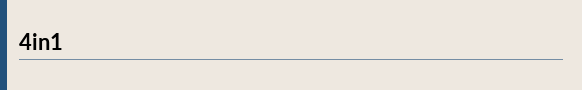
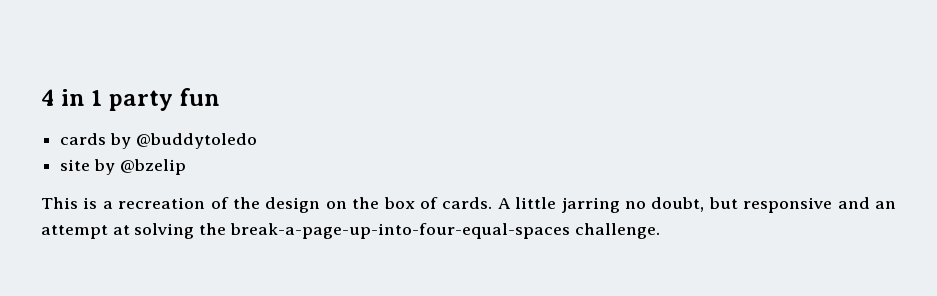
[19,33,63,50] 4in1 -> [41,88,221,111] [60,133,257,149] [60,159,186,175] [41,197,896,213] [41,223,660,239] 4 in 1 party fun // cards by @buddytoledo // site by @bzelip // This is a recreation of the design on the box of cards. A little jarring no doubt, but responsive and an attempt at solving the break-a-page-up-into-four-equal-spaces challenge.

